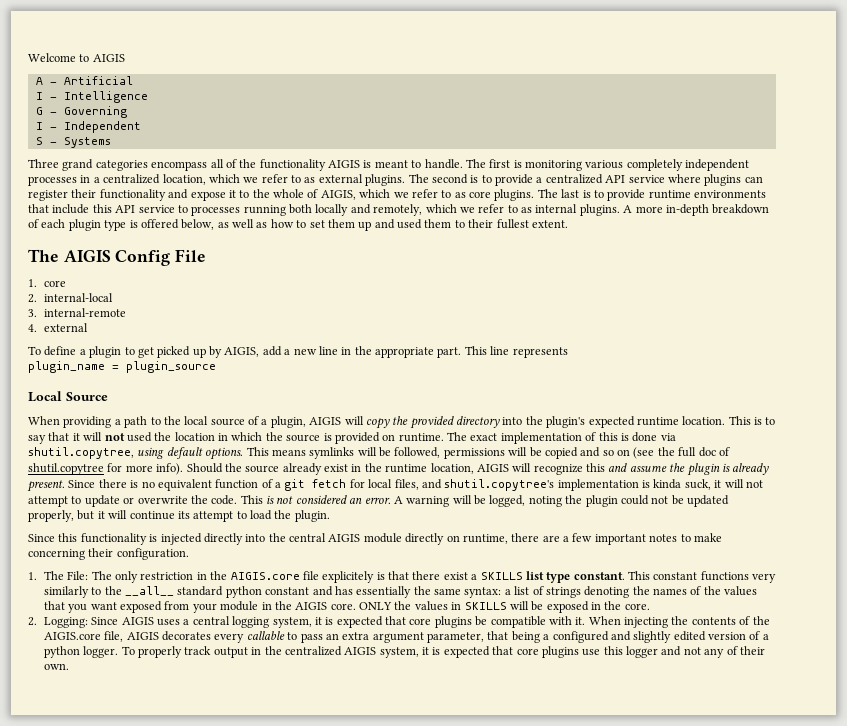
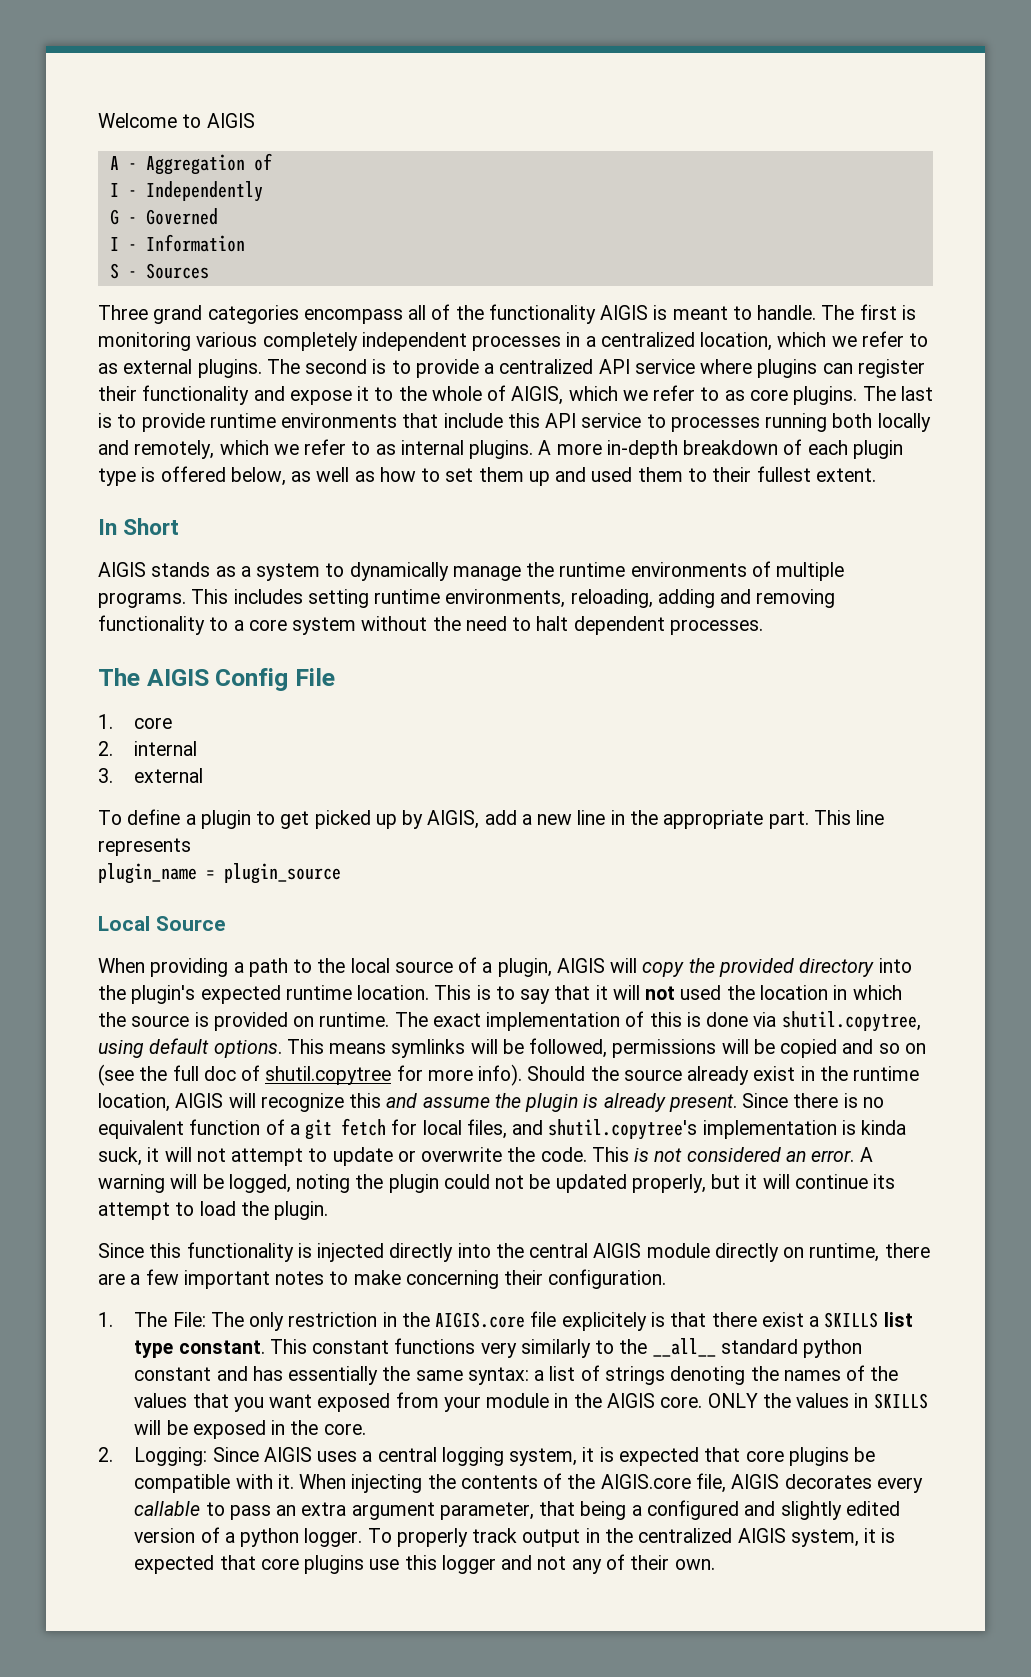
[63,76,133,85] [35,91,148,103] Artificial // I - Intelligence -> [145,153,272,175] [109,181,263,202] Aggregation of // I - Independently
[63,106,127,118] [35,121,141,133] Governing // I - Independent -> [145,208,218,225] [109,234,245,252] Governed // I - Information
[63,137,111,148] Systems -> [145,263,209,279] Sources
(568, 224) none -> [98,518,180,535] [98,561,845,581] [98,589,836,608] [98,615,763,635] // In Short // AIGIS stands as a system to dynamically manage the runtime environments of multiple programs. This includes setting runtime environments, reloading, adding and removing functionality to a core system without the need to halt dependent processes.
[43,293,113,302] [28,308,126,317] [28,324,37,332] internal-local // 3. internal-remote // 4. -> [134,741,198,756] [98,768,113,783] internal // 3.

